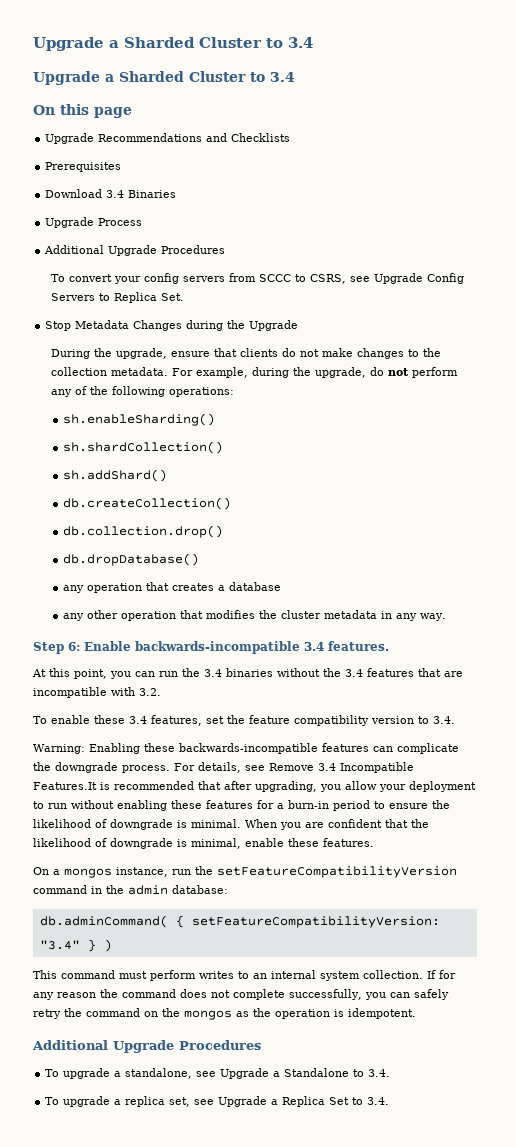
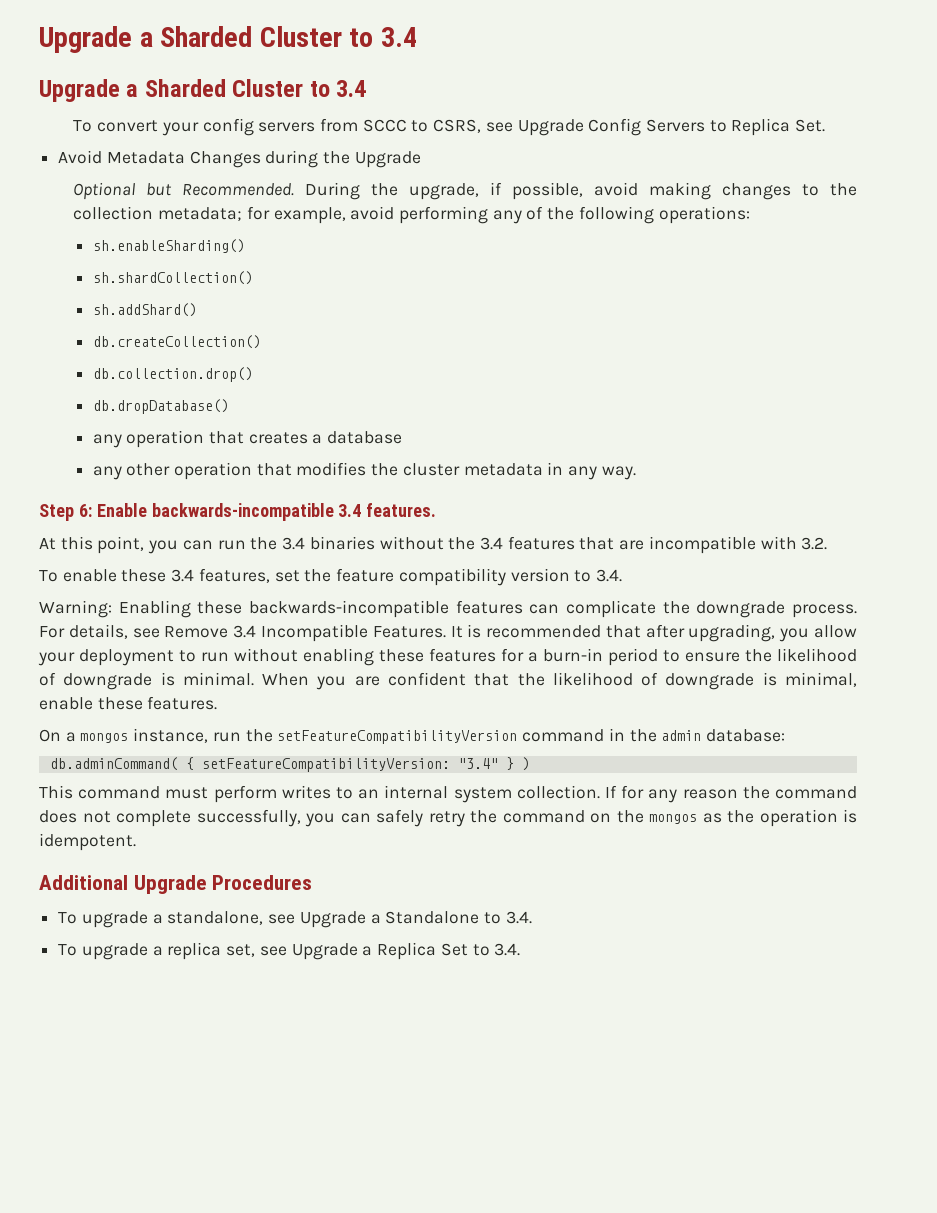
[33,104,132,118] [45,133,291,144] [45,162,122,172] [45,189,177,198] [45,217,143,228] [44,245,226,256] // On this page // Upgrade Recommendations and Checklists // Prerequisites // Download 3.4 Binaries // Upgrade Process // Additional Upgrade Procedures -> (367, 88) none
[45,321,72,331] Stop -> [58,150,103,164] Avoid
[50,348,441,359] [50,367,458,378] During the upgrade, ensure that clients do not make changes to the collection metadata. For example, during the upgrade, do not perform -> [73,182,858,200] [73,206,488,224] Optional but Recommended. During the upgrade, if possible, avoid making changes to the collection metadata; for example, avoid performing
[33,782,97,790] Features.It -> [372,626,463,638] Features. It

